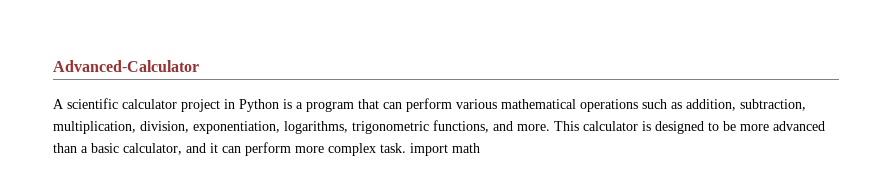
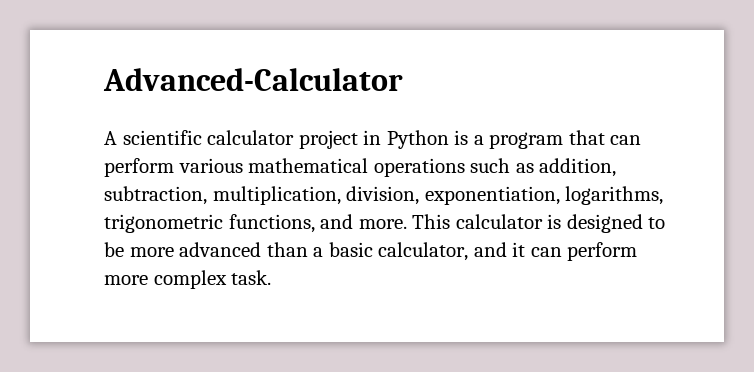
[410,143,480,156] import math -> (272, 277) none

